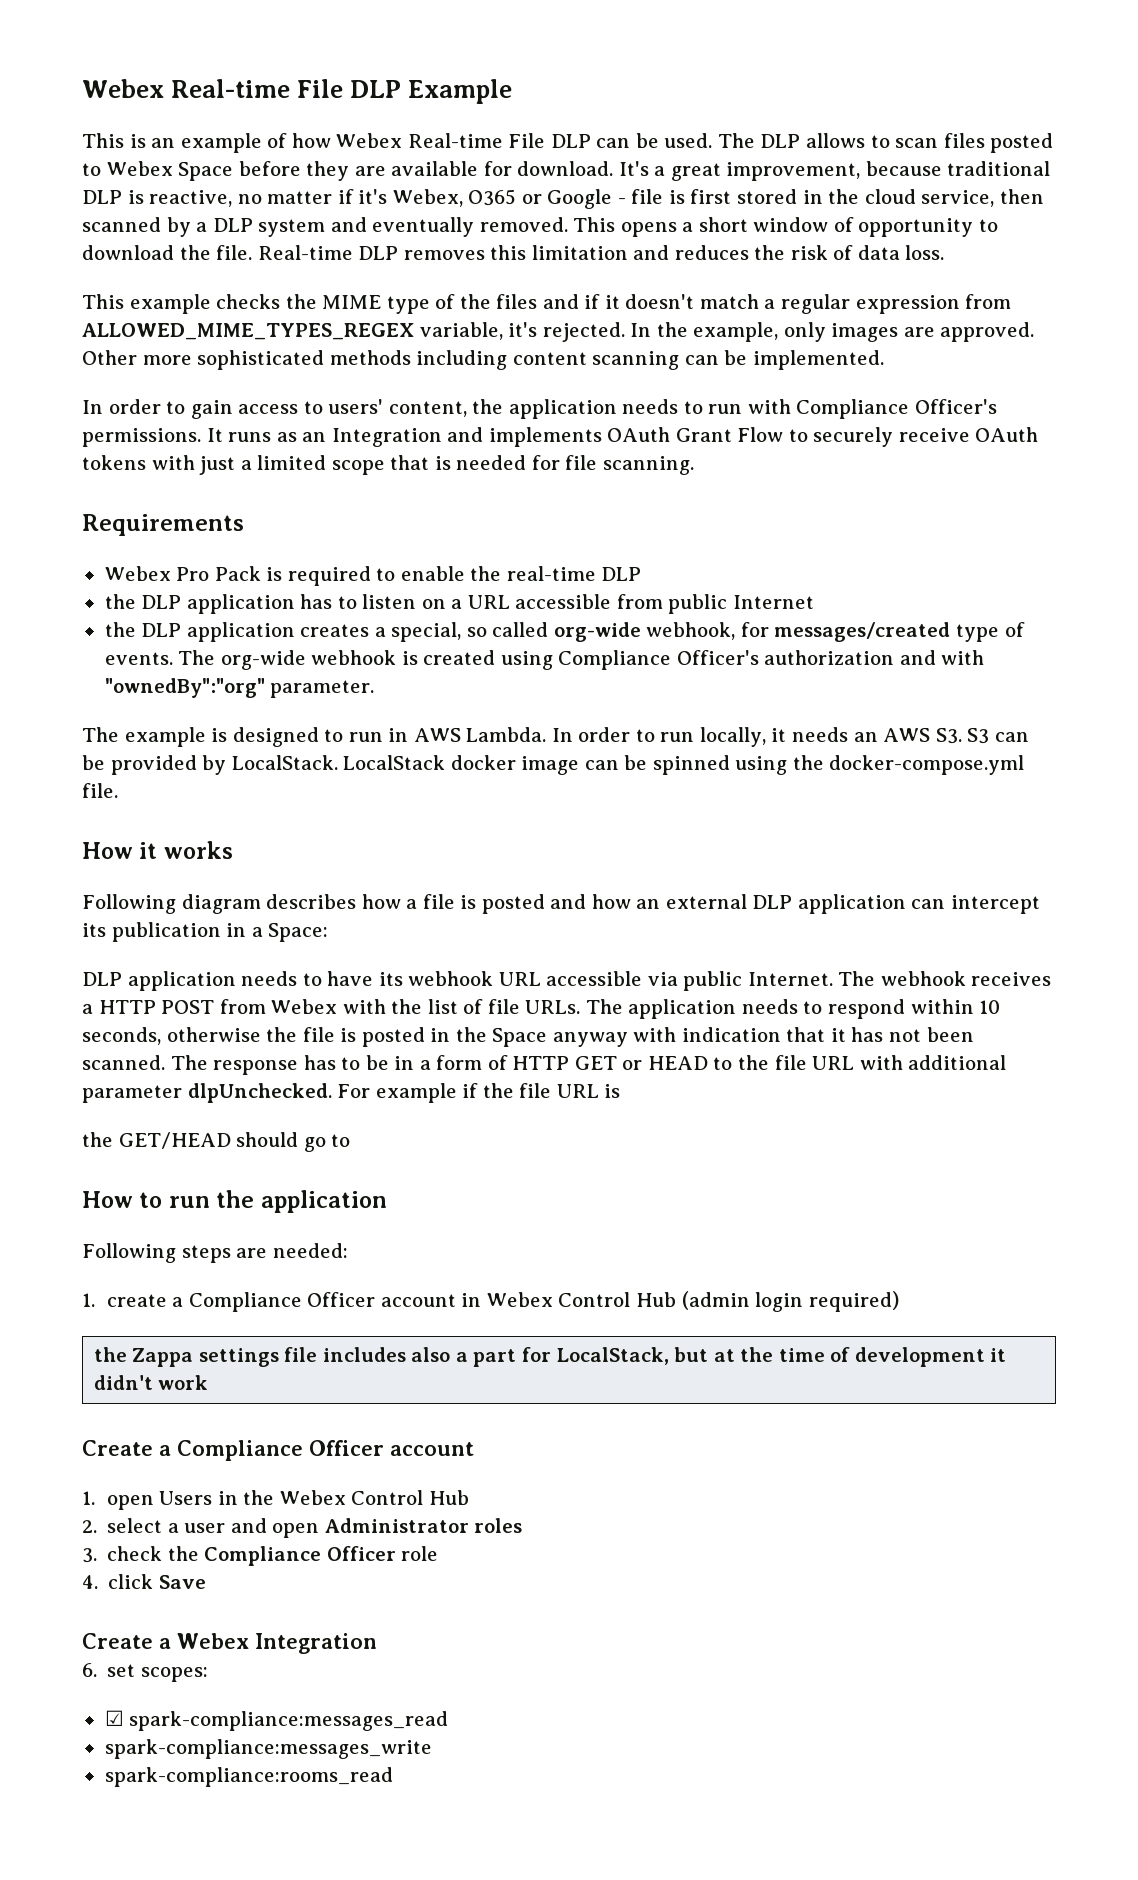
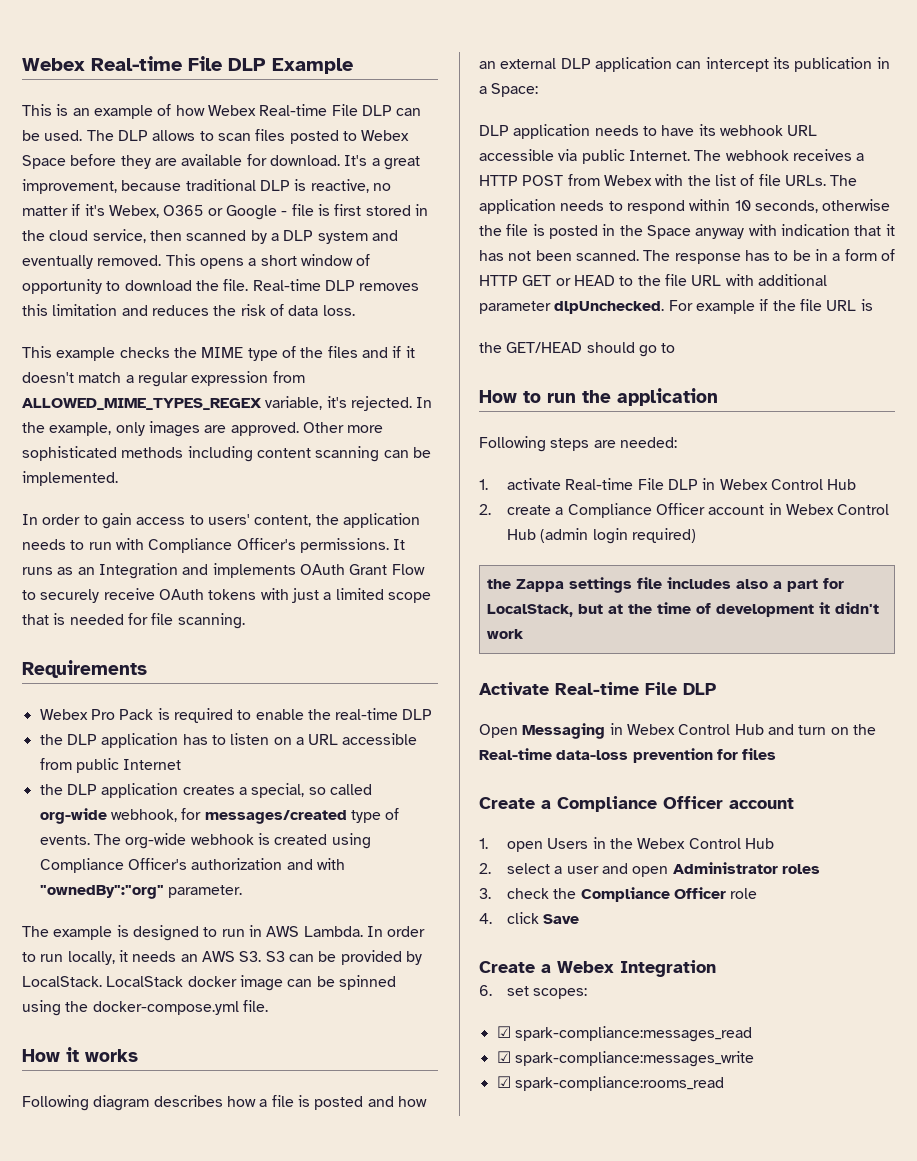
(95, 1300) none -> [507,478,857,490] [479,504,491,515] activate Real-time File DLP in Webex Control Hub // 2.
(209, 1382) none -> [479,682,716,695] [479,723,876,739] [479,748,777,763] // Activate Real-time File DLP // Open Messaging in Webex Control Hub and turn on the Real-time data-loss prevention for files
(449, 1721) none -> [496,1051,511,1063] ☑
(432, 1749) none -> [496,1076,511,1088] ☑

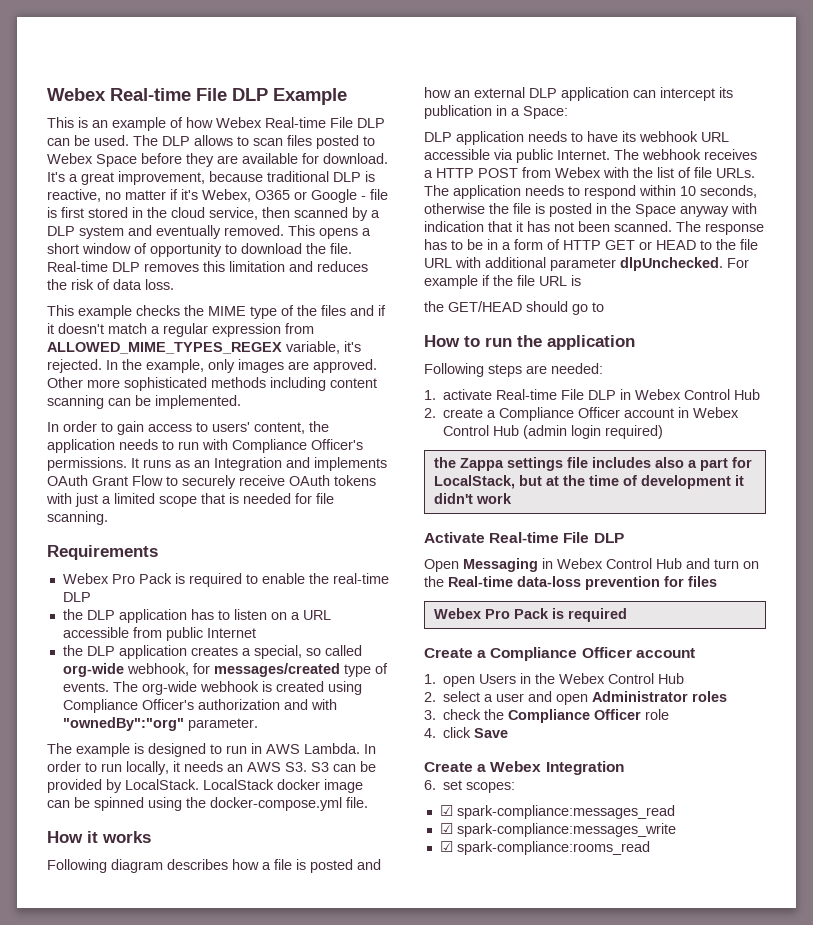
(777, 754) none -> [434,608,628,622] // Webex Pro Pack is required

